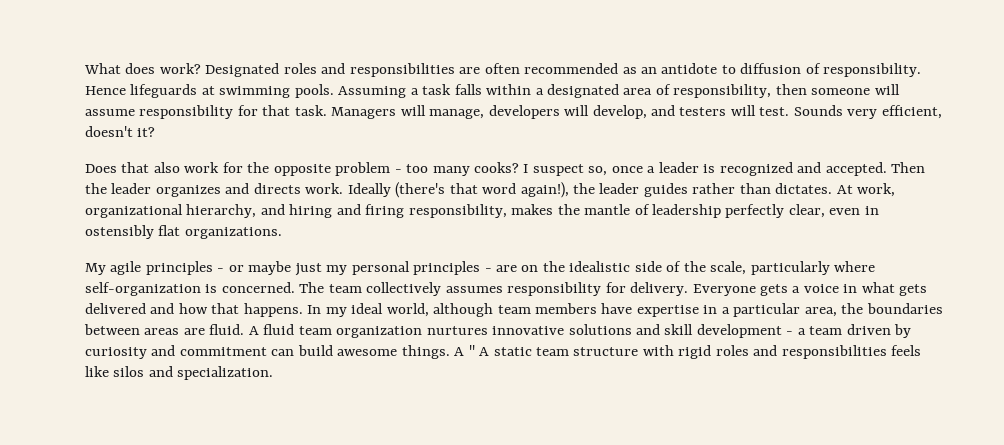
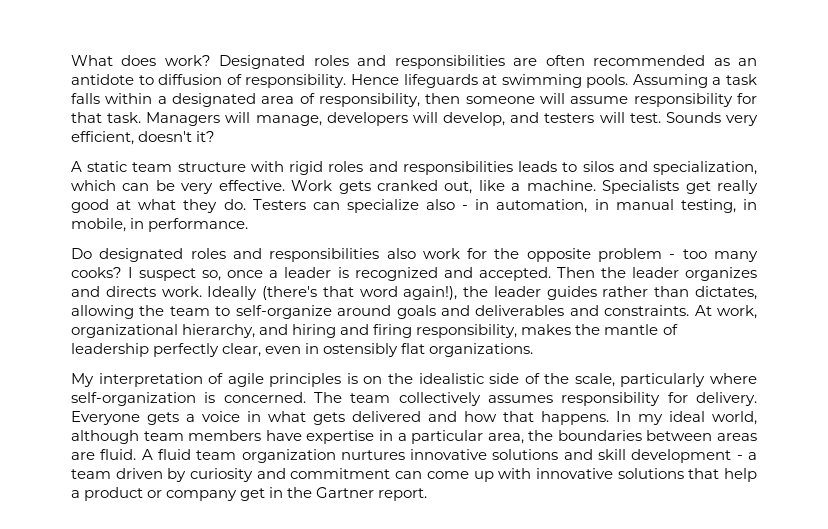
[85,162,150,173] Does that -> [71,161,758,175] [71,180,759,194] [71,199,757,213] [71,218,249,232] [71,248,380,262] A static team structure with rigid roles and responsibilities leads to silos and specialization, which can be very effective. Work gets cranked out, like a machine. Specialists get really good at what they do. Testers can specialize also - in automation, in manual testing, in mobile, in performance. // Do designated roles and responsibilities
[775,183,833,194] dictates. -> [694,286,757,300] [71,305,690,319] dictates, allowing the team to self-organize around goals and deliverables and constraints.
[110,261,518,276] agile principles - or maybe just my personal principles - are -> [98,373,358,387] interpretation of agile principles is
[297,345,922,359] [85,366,274,380] build awesome things. A '' A static team structure with rigid roles and responsibilities feels like silos and specialization. -> [426,468,758,482] [71,487,428,501] come up with innovative solutions that help a product or company get in the Gartner report.

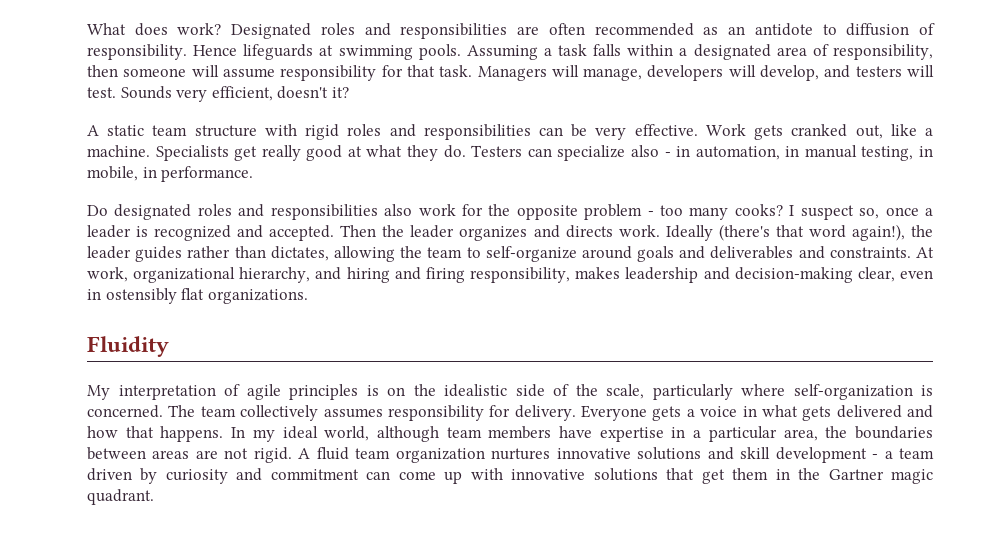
[518,161,758,175] [71,180,116,191] leads to silos and specialization, which -> (531, 132) none
[575,324,678,335] [71,343,220,357] the mantle of leadership perfectly -> [625,267,853,283] leadership and decision-making
(534, 350) none -> [87,336,169,357] // Fluidity
[100,449,137,460] fluid. -> [224,447,292,463] not rigid.
[724,468,758,482] [71,487,266,501] help a product or company get -> [701,468,769,484] get them
[378,488,428,501] report. -> [891,469,934,484] [87,489,154,505] magic quadrant.

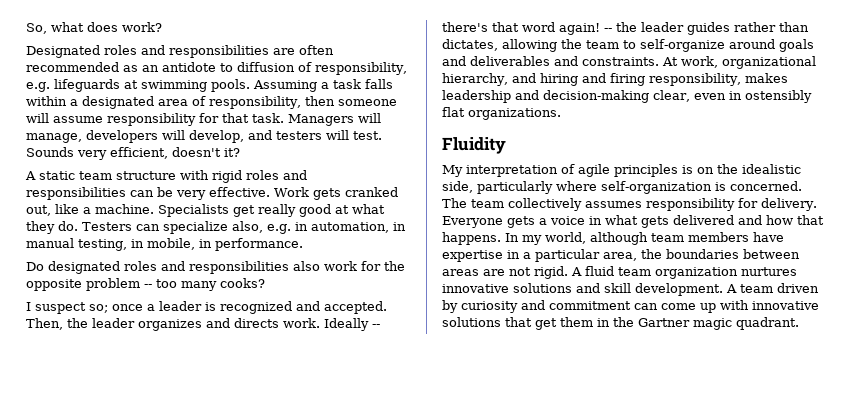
[87,23,126,35] What -> [26,22,84,34] So, what
(222, 29) none -> (162, 27) //
[87,44,238,60] responsibility. Hence -> [315,62,407,75] [26,82,50,92] responsibility, e.g.
[630,145,671,157] also - -> [232,221,291,234] also, e.g.
[647,211,654,216] - -> [144,284,152,288] --
(783, 210) none -> (265, 283) //
[859,208,880,219] so, -> [89,304,108,313] so;
[340,225,377,237] Then -> [26,318,63,330] Then,
[718,224,905,241] (there's that word again!), -> [372,324,380,328] [442,22,612,35] -- there's that word again! --
[515,384,644,399] side of the scale, -> [442,181,473,193] side,
[282,426,318,439] ideal -> (542, 240) none
[775,447,893,463] development - a -> [635,283,737,296] development. A

